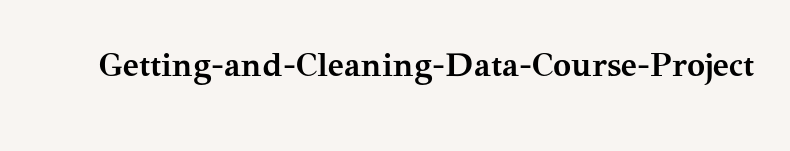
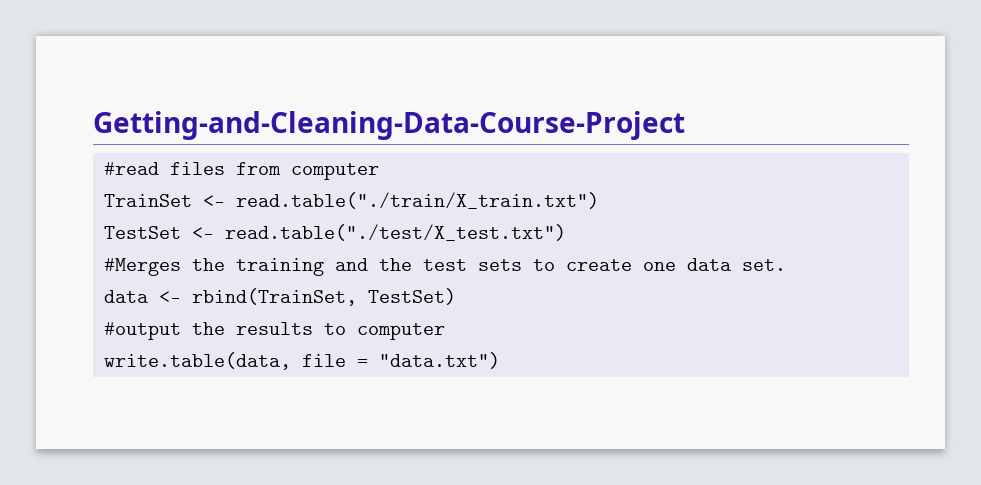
(754, 68) none -> [103,162,379,180] [103,192,599,209] [103,224,566,241] [103,258,786,276] [103,288,456,306] [103,322,445,340] [103,352,500,370] // #read files from computer // TrainSet <- read.table("./train/X_train.txt") // TestSet <- read.table("./test/X_test.txt") // #Merges the training and the test sets to create one data set. // data <- rbind(TrainSet, TestSet) // #output the results to computer // write.table(data, file = "data.txt")

